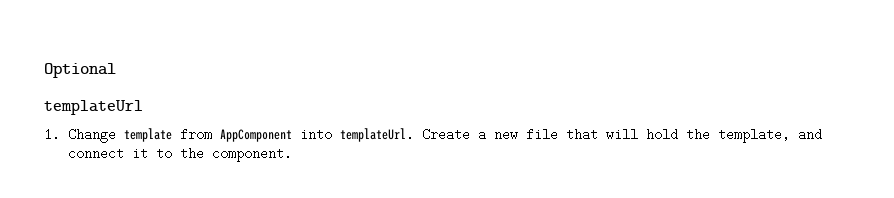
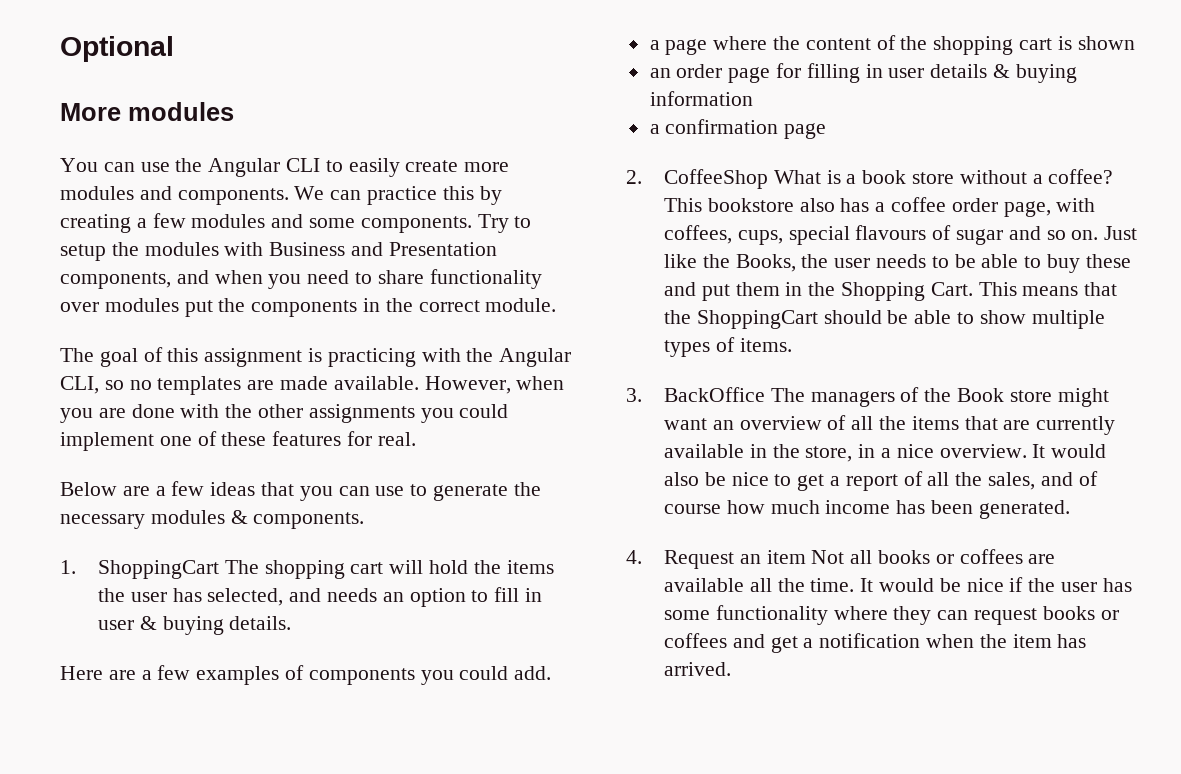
[44,100,143,115] [44,128,822,143] [67,147,292,162] templateUrl // 1. Change template from AppComponent into templateUrl. Create a new file that will hold the template, and connect it to the component. -> [60,102,234,121] [60,158,510,177] [60,186,502,205] [60,213,532,233] [60,242,497,261] [60,269,542,289] [60,298,557,317] [60,347,572,367] [60,376,565,395] [60,404,509,423] [60,431,416,451] [60,481,541,501] [60,510,365,529] [60,560,554,579] [97,587,543,607] [97,616,292,635] [60,665,552,685] [649,35,1135,55] [649,63,1077,83] [649,91,753,106] [649,119,827,139] [626,169,1114,189] [663,197,1096,217] [663,225,1138,245] [663,254,1131,273] [663,282,1118,301] [663,310,1105,329] [663,337,792,357] [626,387,1109,407] [663,415,1116,435] [663,444,1107,462] [663,471,1098,491] [663,500,1070,519] [626,549,1056,569] [663,577,1132,592] [663,605,1119,625] [663,633,1087,653] [663,662,731,676] More modules // You can use the Angular CLI to easily create more modules and components. We can practice this by creating a few modules and some components. Try to setup the modules with Business and Presentation components, and when you need to share functionality over modules put the components in the correct module. // The goal of this assignment is practicing with the Angular CLI, so no templates are made available. However, when you are done with the other assignments you could implement one of these features for real. // Below are a few ideas that you can use to generate the necessary modules & components. // 1. ShoppingCart The shopping cart will hold the items the user has selected, and needs an option to fill in user & buying details. // Here are a few examples of components you could add. // a page where the content of the shopping cart is shown // an order page for filling in user details & buying information // a confirmation page // 2. CoffeeShop What is a book store without a coffee? This bookstore also has a coffee order page, with coffees, cups, special flavours of sugar and so on. Just like the Books, the user needs to be able to buy these and put them in the Shopping Cart. This means that the ShoppingCart should be able to show multiple types of items. // 3. BackOffice The managers of the Book store might want an overview of all the items that are currently available in the store, in a nice overview. It would also be nice to get a report of all the sales, and of course how much income has been generated. // 4. Request an item Not all books or coffees are available all the time. It would be nice if the user has some functionality where they can request books or coffees and get a notification when the item has arrived.

